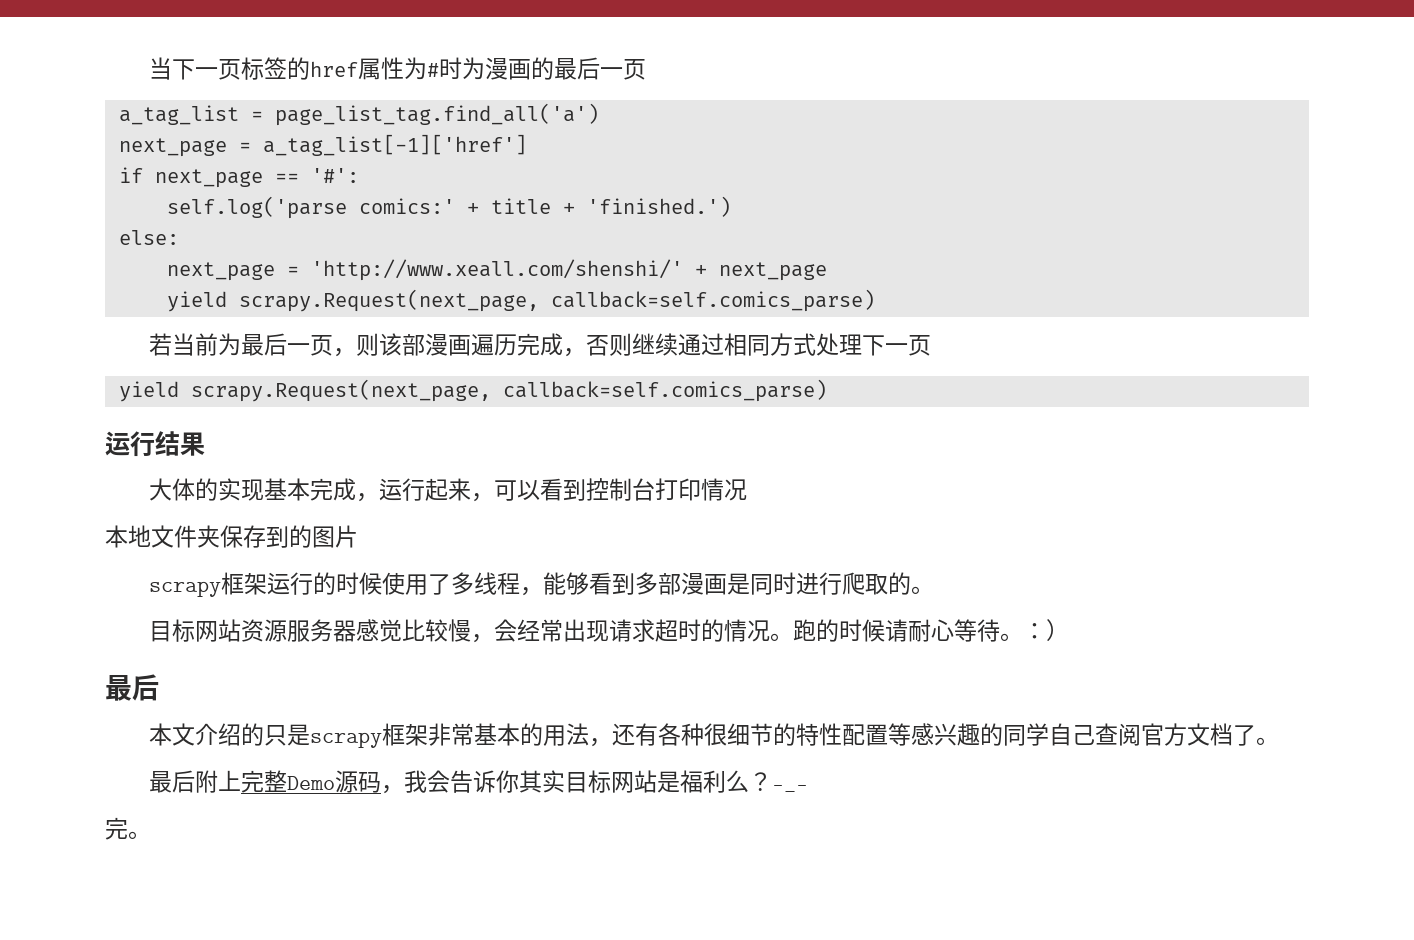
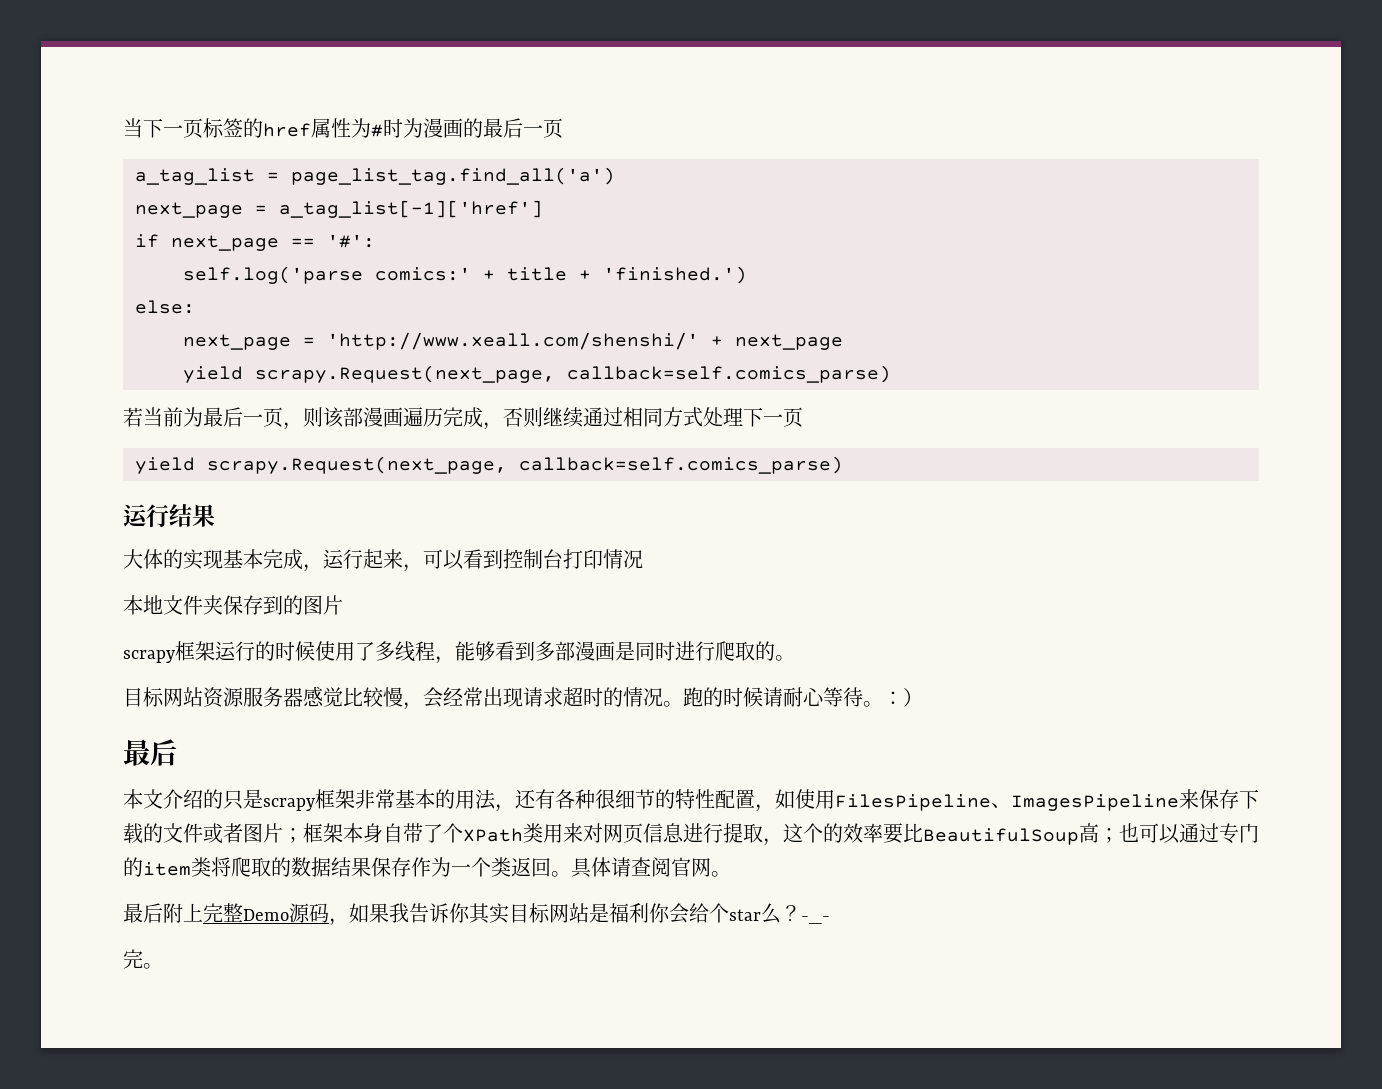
[887,723,1256,746] 等感兴趣的同学自己查阅官方文档了 -> [755,789,1259,812] [123,823,1259,846] [123,857,711,878] ，如使用FilesPipeline、ImagesPipeline来保存下载的文件或者图片；框架本身自带了个XPath类用来对网页信息进行提取，这个的效率要比BeautifulSoup高；也可以通过专门的item类将爬取的数据结果保存作为一个类返回。具体请查阅官网
[403,770,450,793] 我会 -> [349,903,409,923] 如果我
(726, 781) none -> [649,903,761,924] 你会给个star

